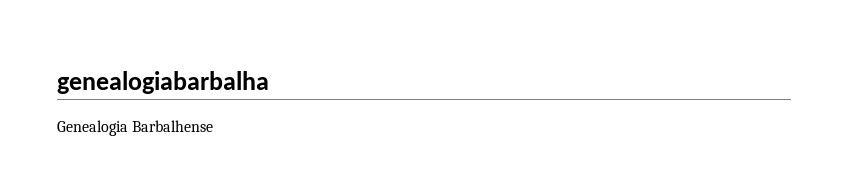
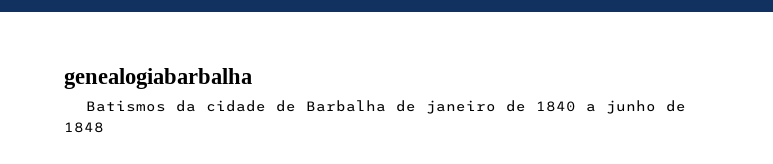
[57,120,214,136] Genealogia Barbalhense -> [85,100,686,114] [64,122,104,133] Batismos da cidade de Barbalha de janeiro de 1840 a junho de 1848

